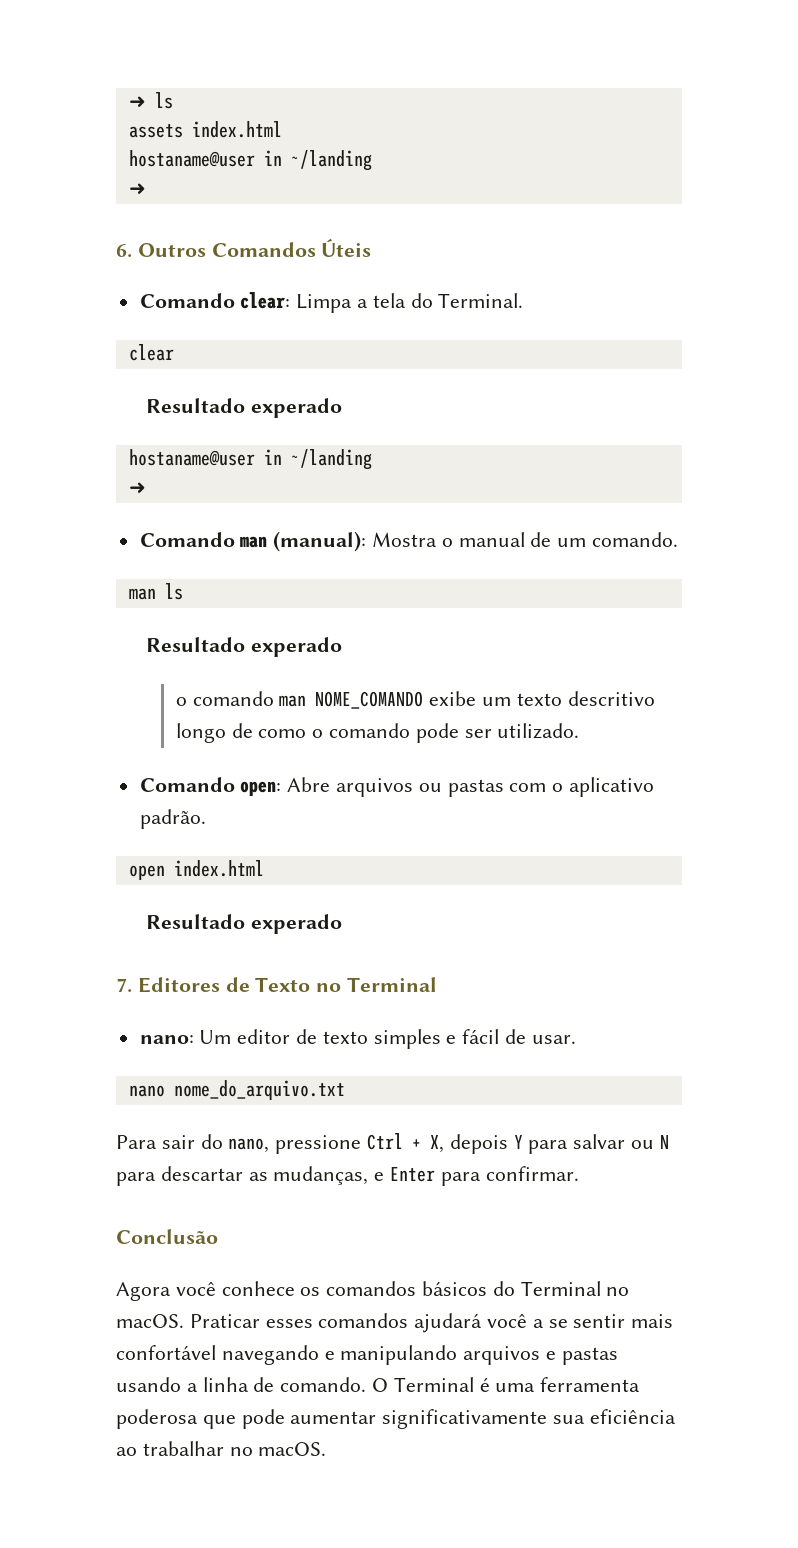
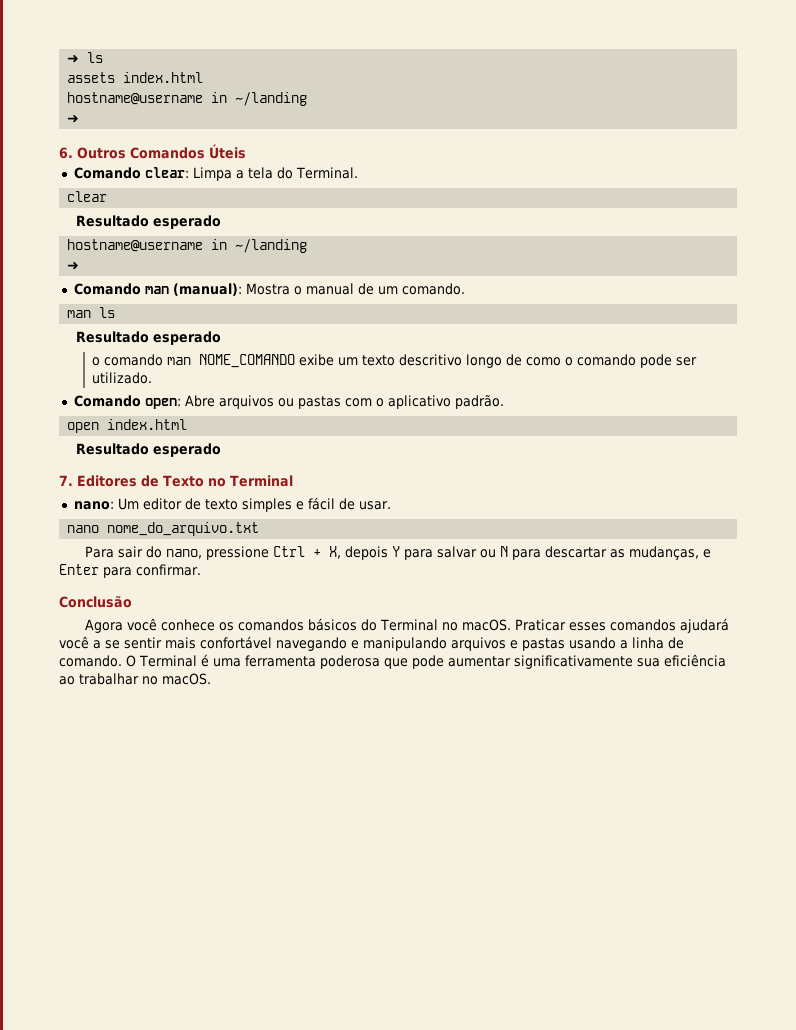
[128,150,255,167] hostaname@user -> [67,92,204,105] hostname@username
[250,398,342,418] [128,449,255,466] experado // hostaname@user -> [152,215,221,229] [67,239,204,252] esperado // hostname@username
[250,637,342,657] experado -> [152,331,221,345] esperado
[250,914,342,934] experado -> [152,443,221,457] esperado

